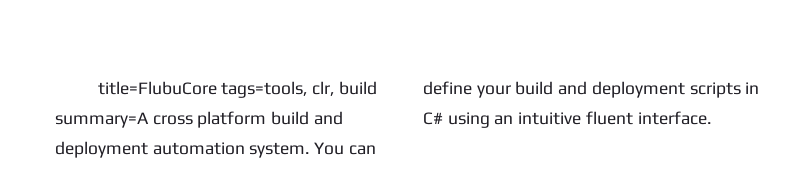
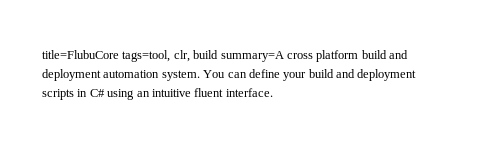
[221,81,308,98] tags=tools, -> [122,50,171,62] tags=tool,

